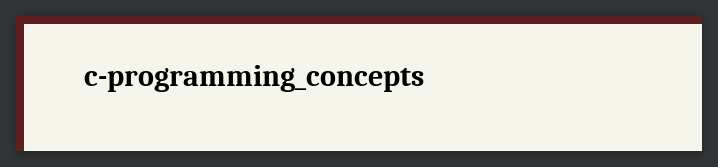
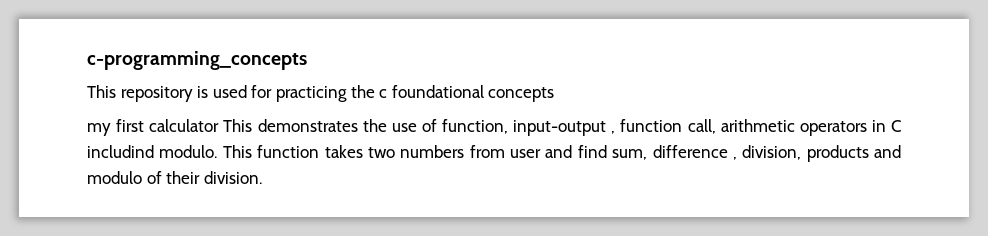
(424, 78) none -> [87,85,555,102] [87,119,901,136] [87,145,901,162] [87,171,262,184] // This repository is used for practicing the c foundational concepts // my first calculator This demonstrates the use of function, input-output , function call, arithmetic operators in C includind modulo. This function takes two numbers from user and find sum, difference , division, products and modulo of their division.

